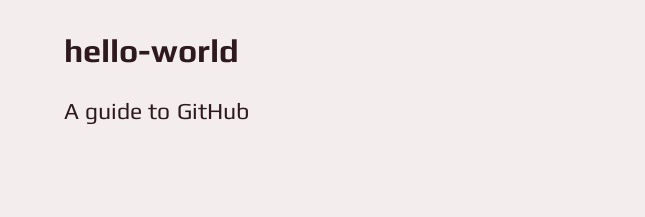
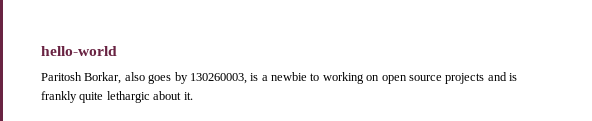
[64,102,249,125] A guide to GitHub -> [41,72,517,84] [41,91,193,103] Paritosh Borkar, also goes by 130260003, is a newbie to working on open source projects and is frankly quite lethargic about it.

